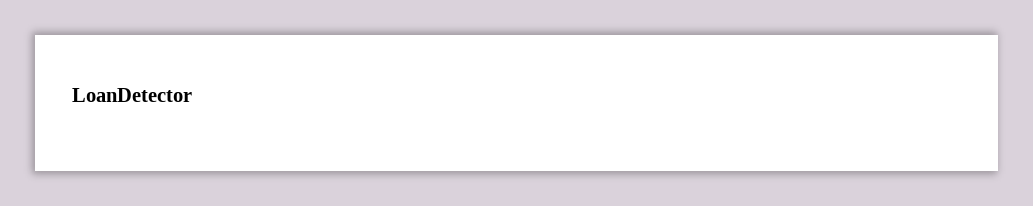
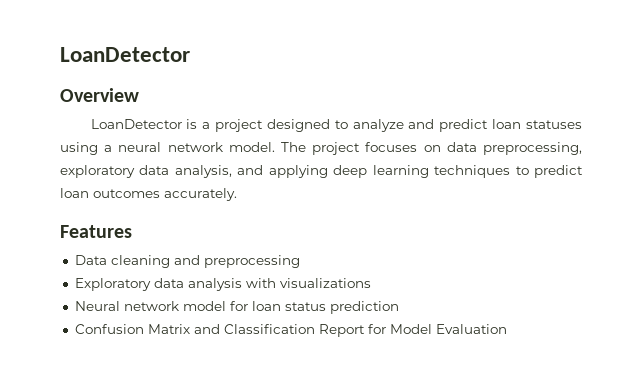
[72,88,192,102] LoanDetector -> [60,47,190,62] [60,88,139,102] [90,119,582,132] [60,142,582,155] [60,165,584,178] [60,188,237,201] [60,225,132,238] [74,255,300,268] [74,278,371,291] [74,301,399,314] [74,324,507,337] LoanDetector // Overview // LoanDetector is a project designed to analyze and predict loan statuses using a neural network model. The project focuses on data preprocessing, exploratory data analysis, and applying deep learning techniques to predict loan outcomes accurately. // Features // Data cleaning and preprocessing // Exploratory data analysis with visualizations // Neural network model for loan status prediction // Confusion Matrix and Classification Report for Model Evaluation

